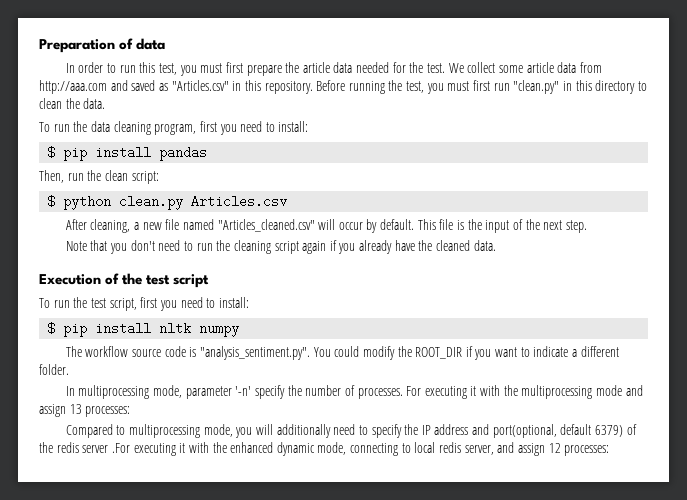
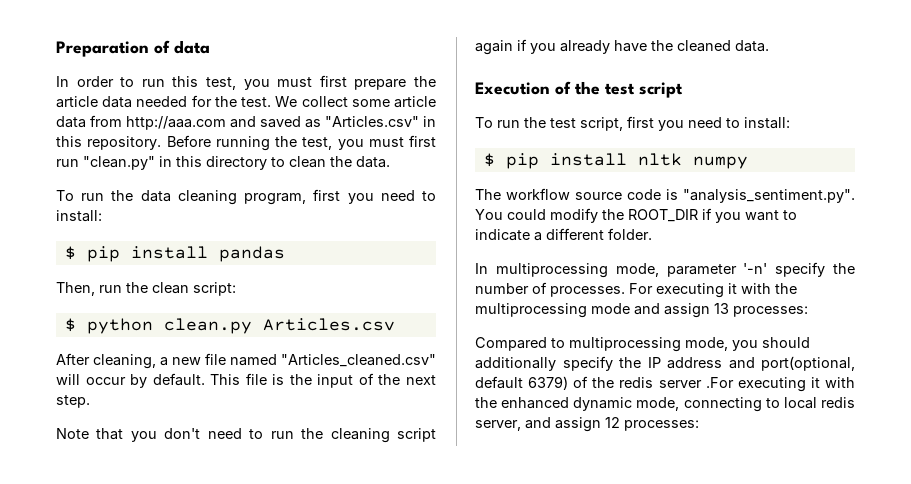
[255,424,368,438] will additionally need to -> [762,337,810,348] [475,357,556,371] should additionally

